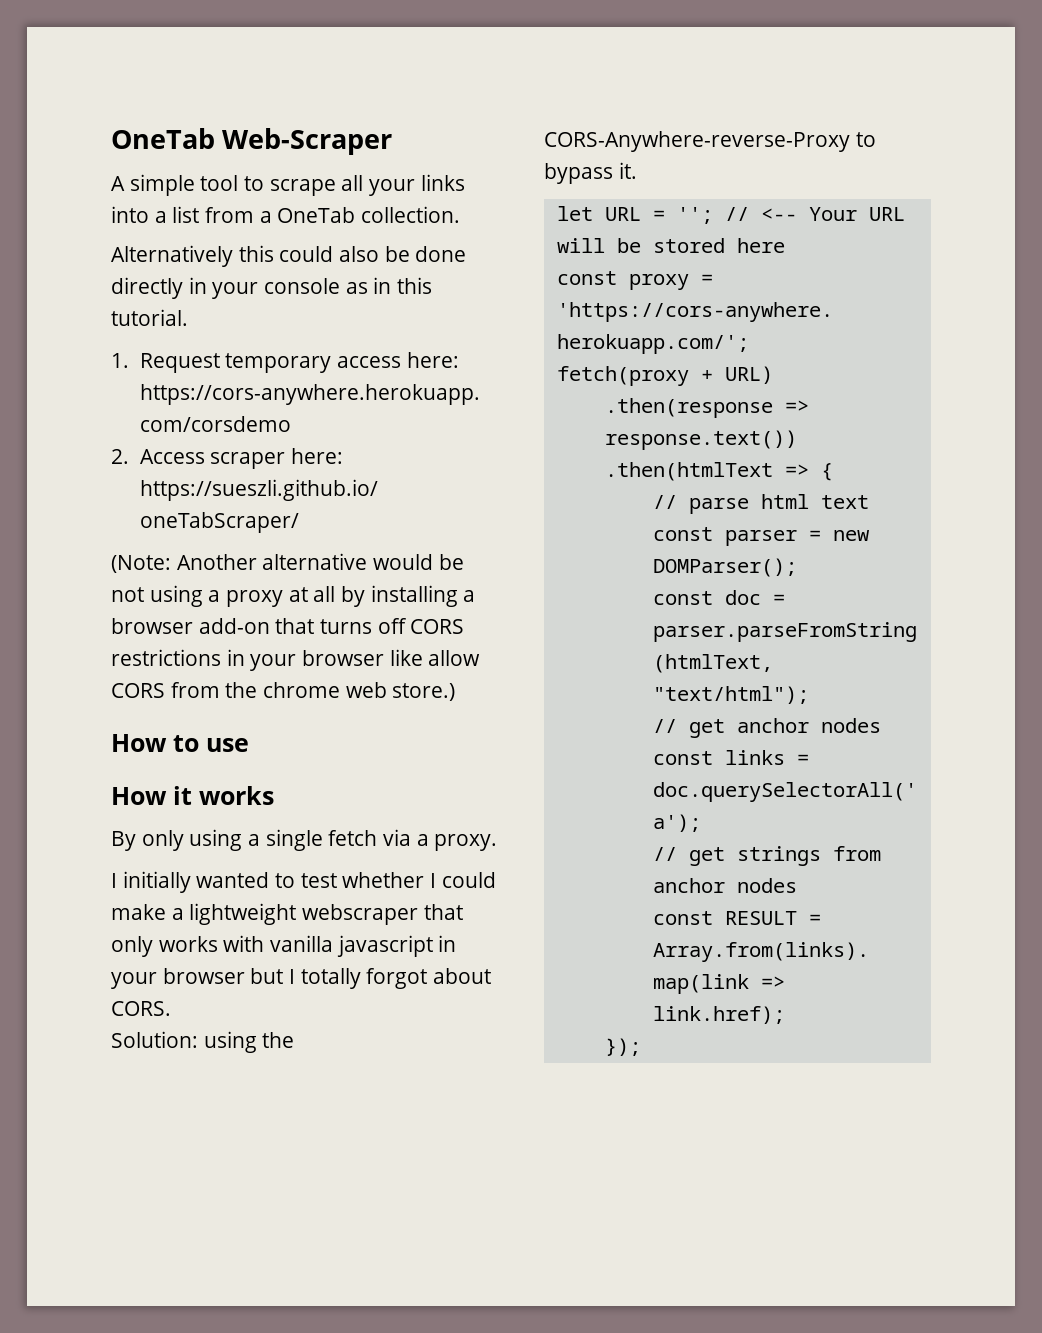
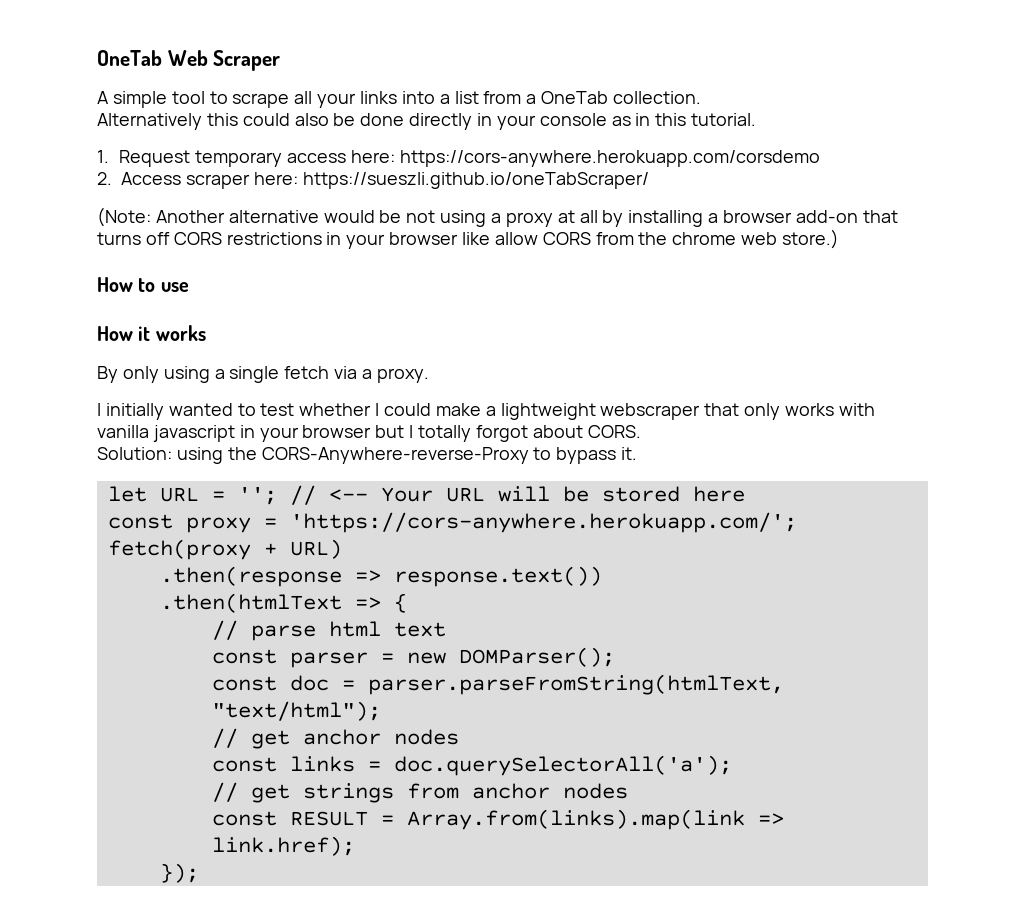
[111,128,393,155] OneTab Web-Scraper -> [97,50,281,71] OneTab Web Scraper

